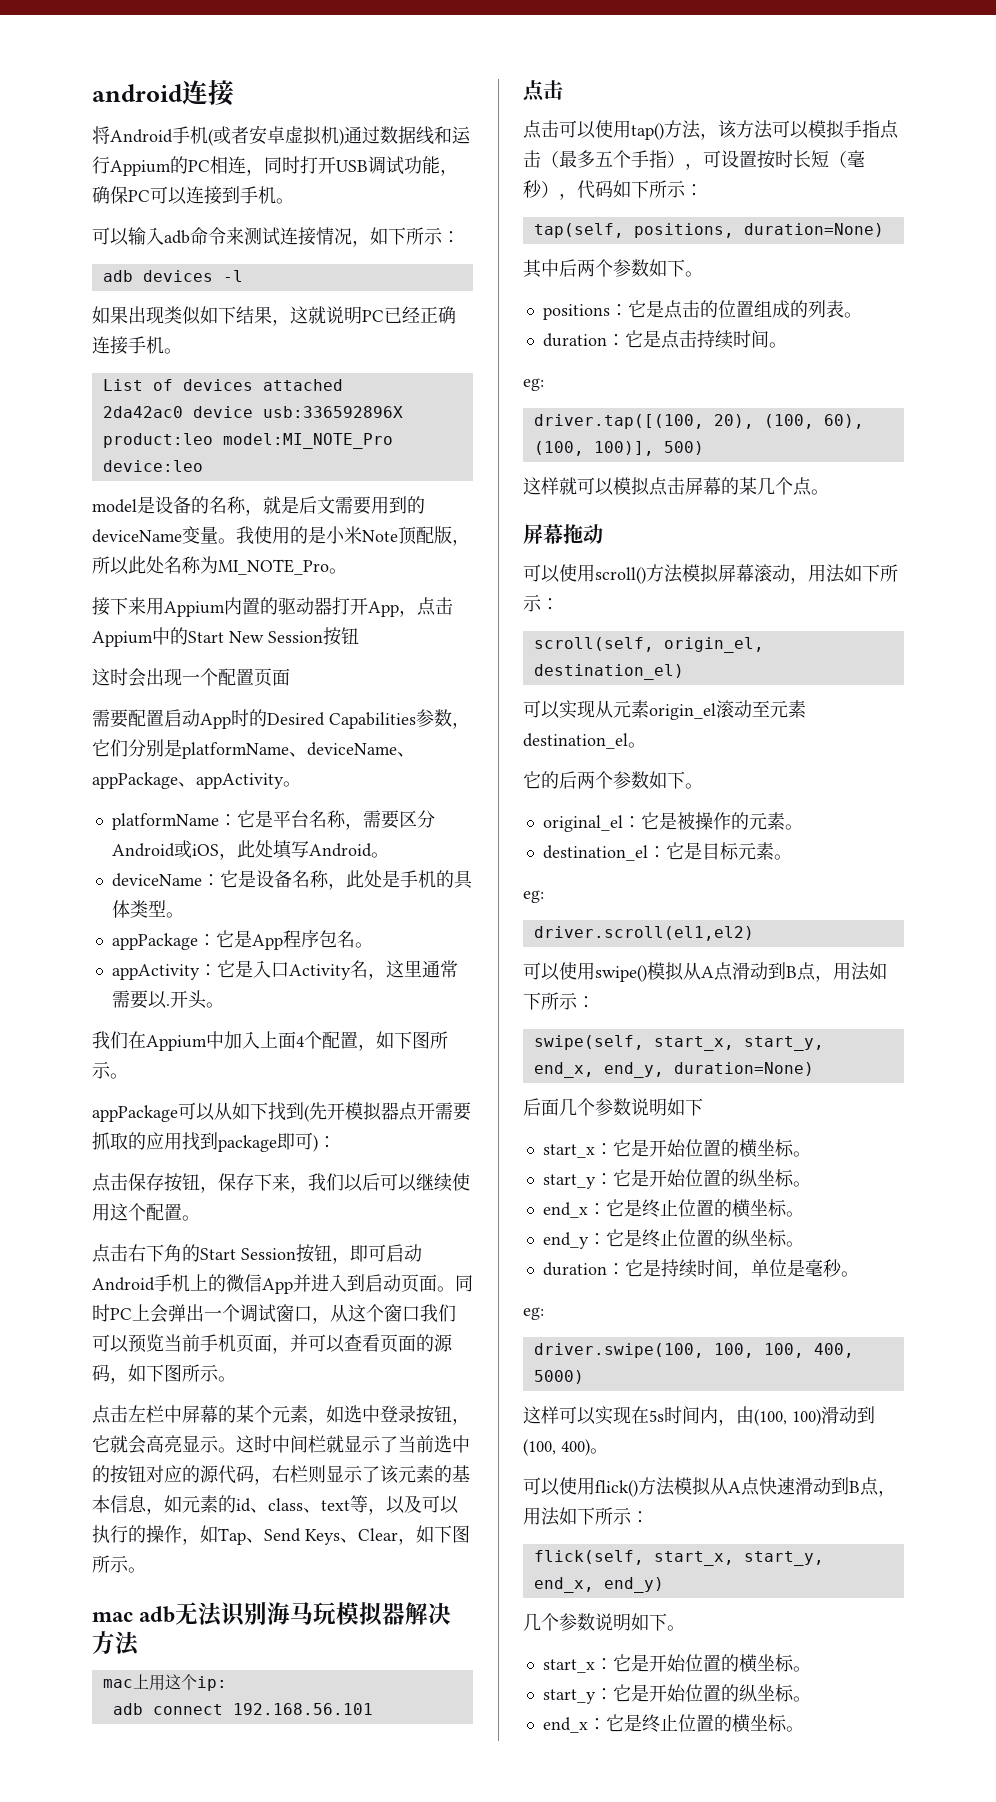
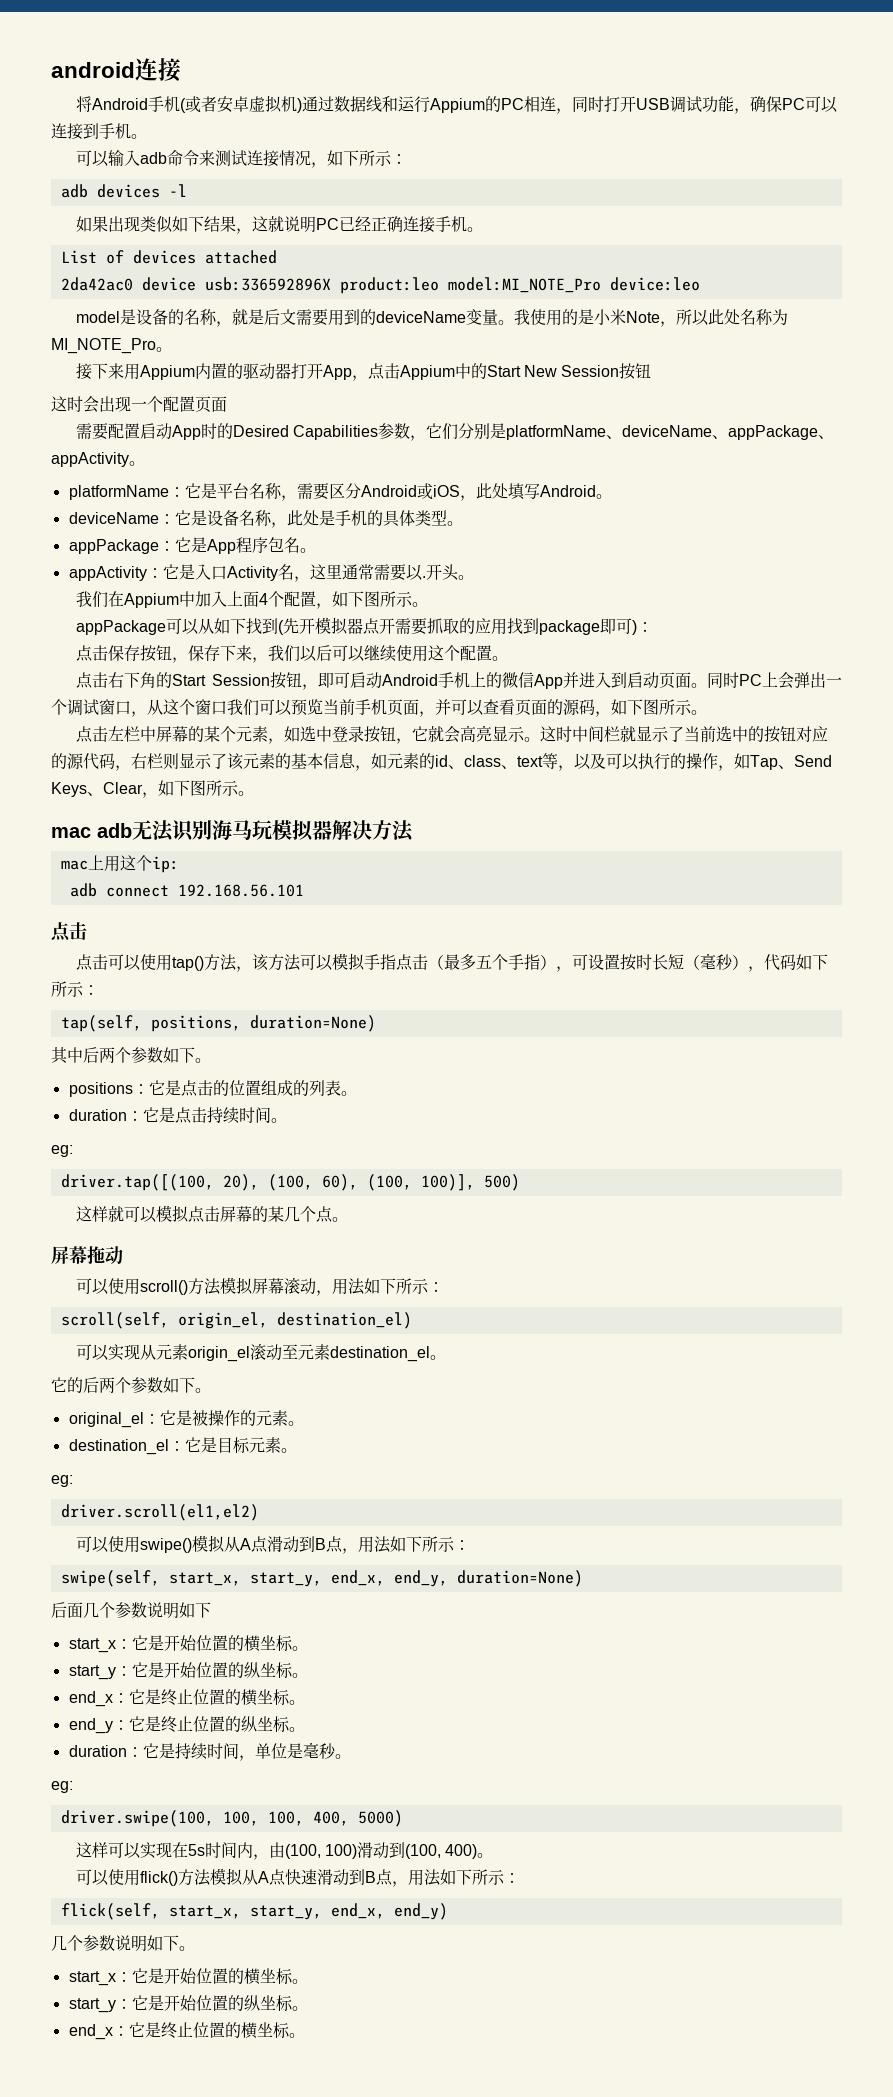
[398,526,452,545] 顶配版 -> (660, 317) none

